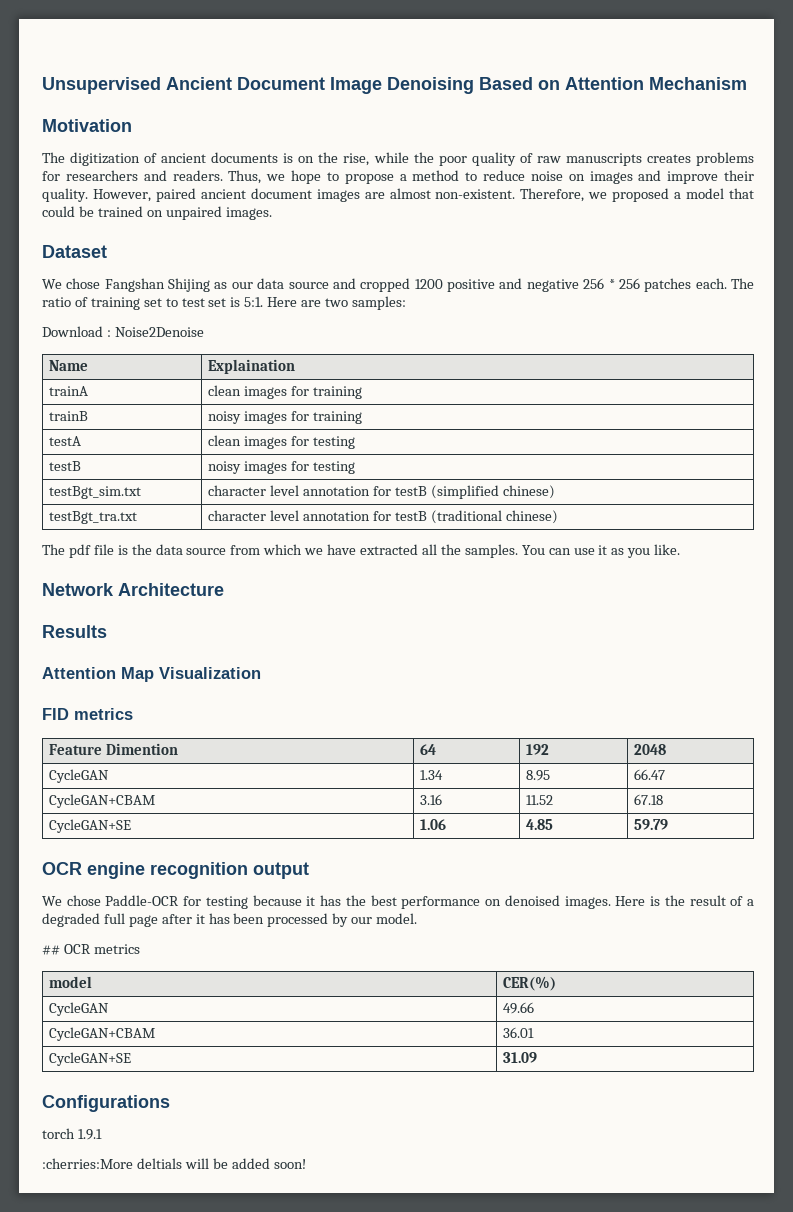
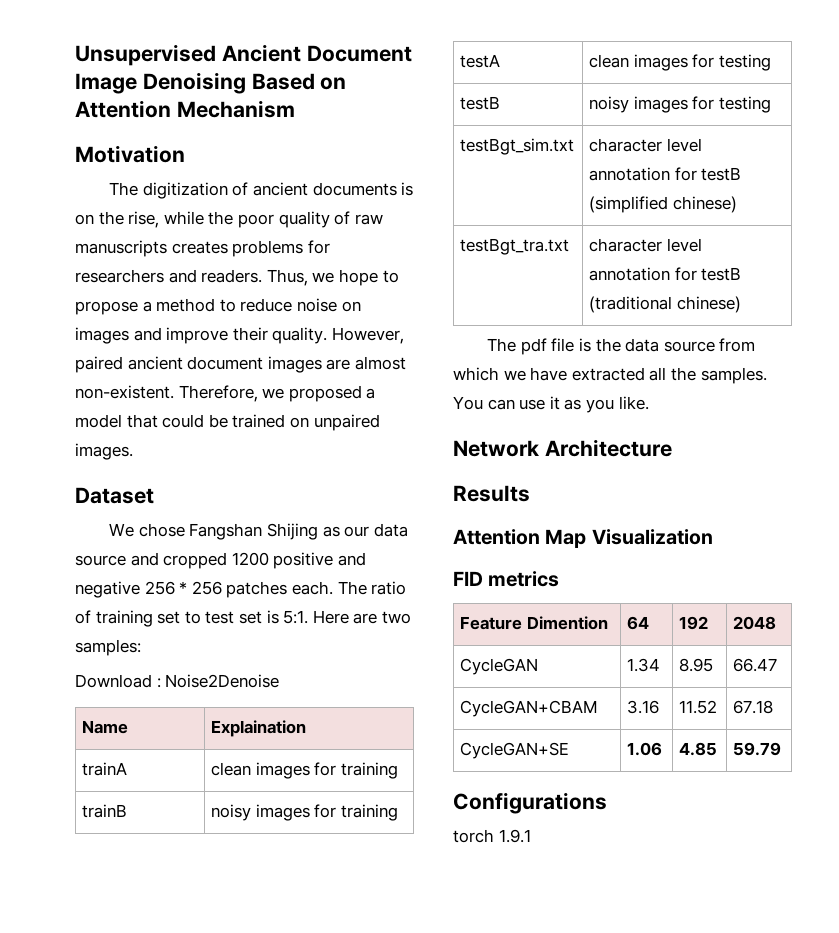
[42,862,309,879] [42,895,754,909] [42,913,418,927] [42,944,140,955] [49,976,93,988] [503,976,557,991] [49,1002,110,1016] [503,1002,535,1014] [49,1027,156,1041] [503,1027,535,1038] [49,1052,132,1066] [503,1052,538,1063] [42,1095,170,1112] [42,1128,102,1140] [42,1158,306,1169] OCR engine recognition output // We chose Paddle-OCR for testing because it has the best performance on denoised images. Here is the result of a degraded full page after it has been processed by our model. // ## OCR metrics // model | CER(%) // CycleGAN | 49.66 // CycleGAN+CBAM | 36.01 // CycleGAN+SE | 31.09 // Configurations // torch 1.9.1 // :cherries:More deltials will be added soon! -> [453,792,607,814] [453,829,531,843] Configurations // torch 1.9.1

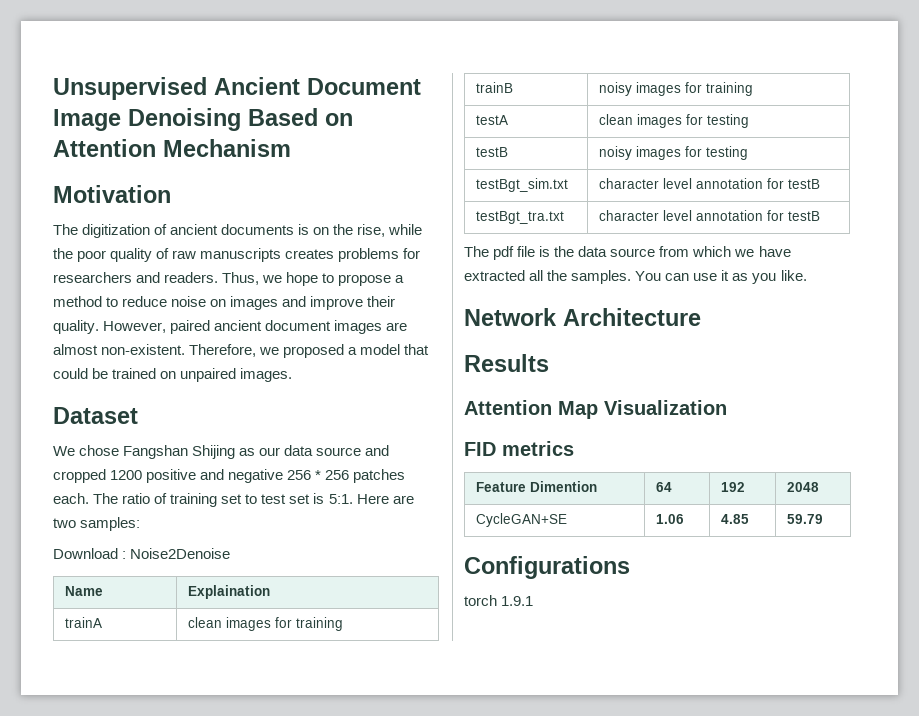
[589,196,737,213] (simplified chinese) -> (820, 184) none
[589,296,741,313] (traditional chinese) -> (820, 216) none
[460,658,539,675] [627,658,661,672] [679,658,714,672] [733,658,778,672] [460,700,599,717] [627,700,660,714] [679,700,718,714] [733,700,774,714] // CycleGAN | 1.34 | 8.95 | 66.47 // CycleGAN+CBAM | 3.16 | 11.52 | 67.18 -> (819, 487) none

